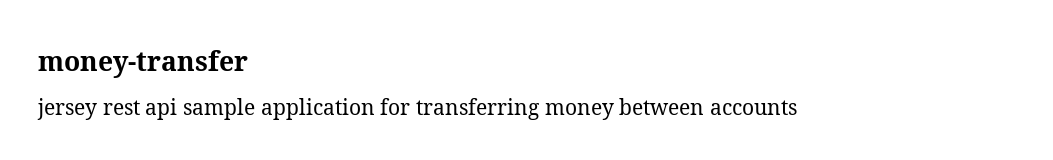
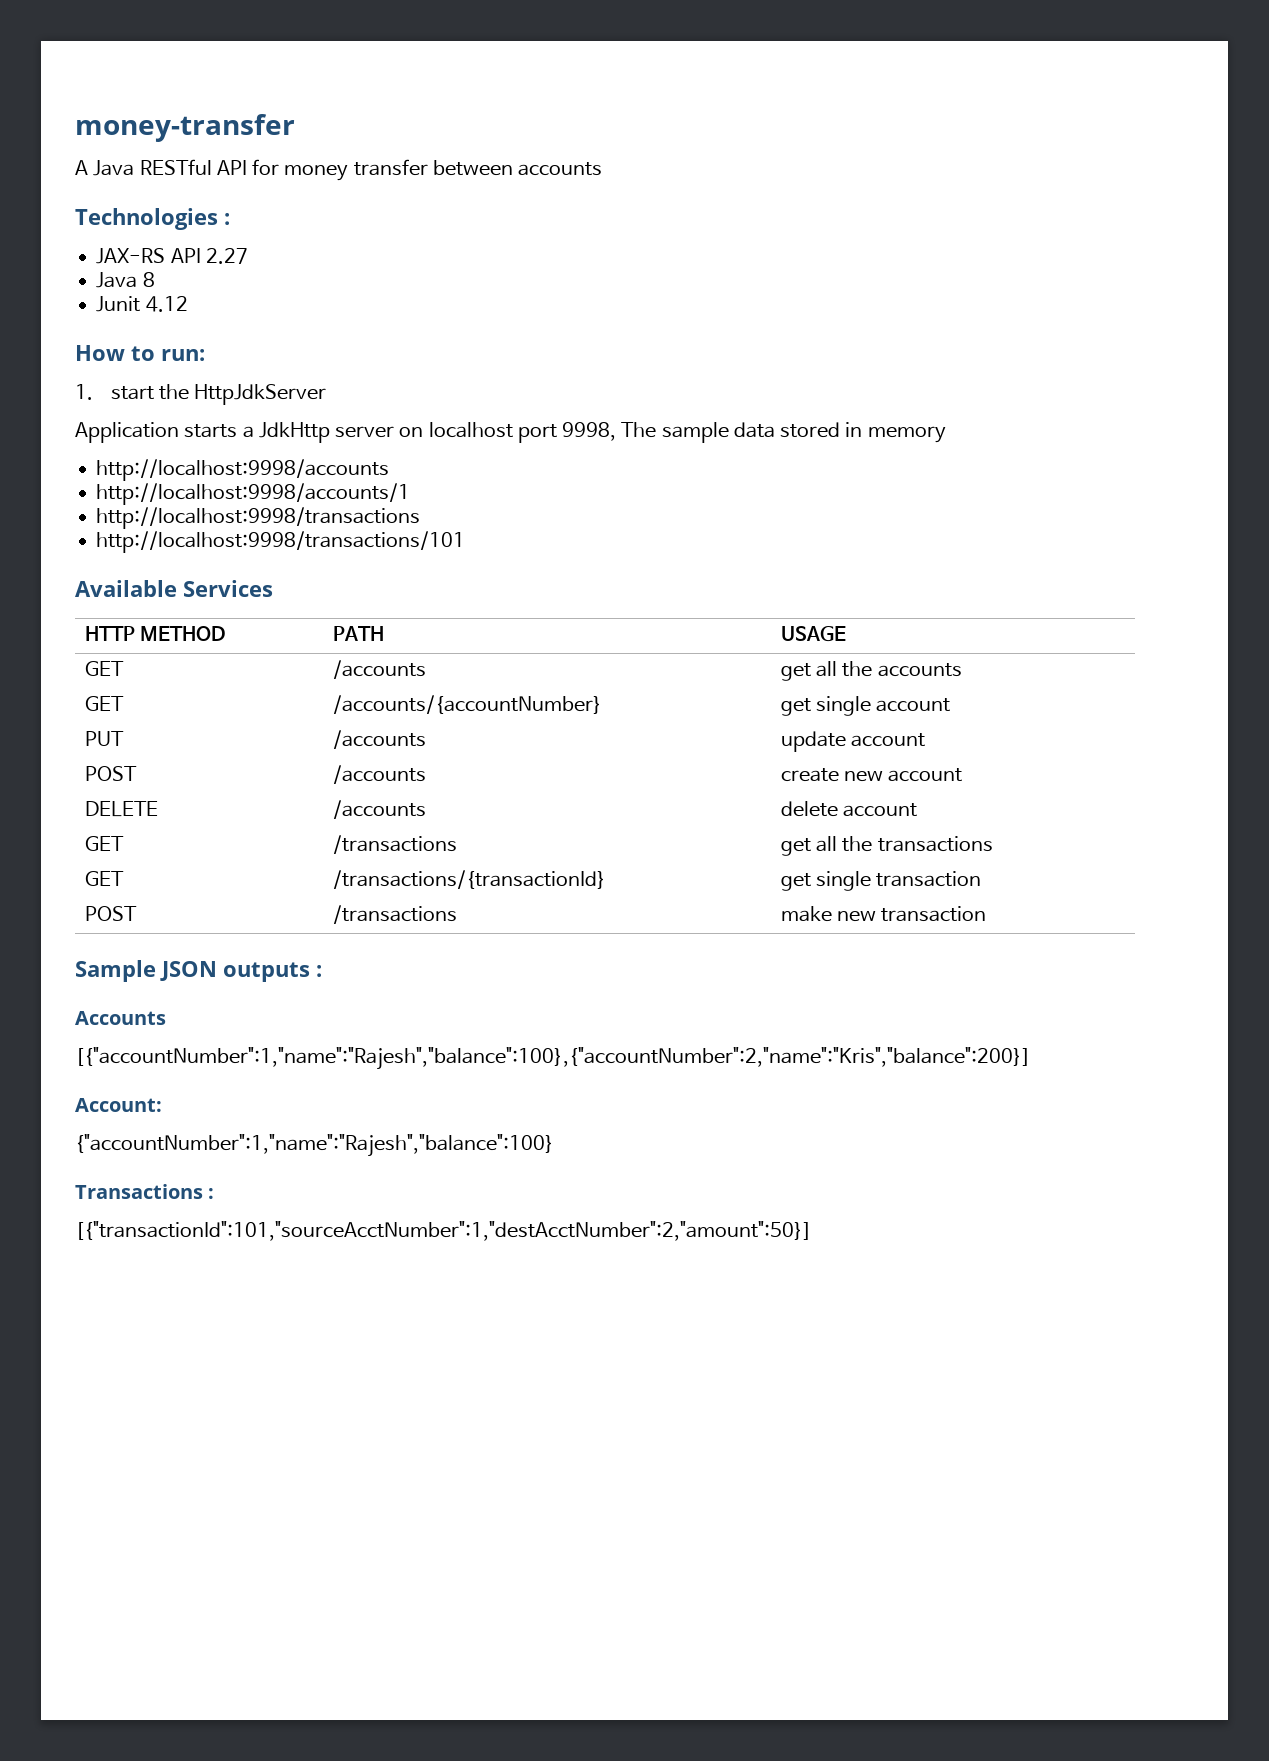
[37,98,798,120] jersey rest api sample application for transferring money between accounts -> [75,159,603,181] [75,208,230,230] [96,248,248,264] [96,272,155,288] [96,296,188,312] [75,345,205,361] [75,384,327,405] [75,422,946,443] [96,459,390,481] [96,483,411,505] [96,507,421,529] [96,531,466,553] [75,580,273,597] [84,626,226,641] [332,626,384,641] [780,626,846,642] [84,661,124,676] [332,660,426,679] [780,661,962,681] [84,696,124,711] [332,695,602,714] [780,696,951,716] [84,731,124,746] [332,730,426,749] [780,731,926,752] [84,766,137,781] [332,765,426,784] [780,768,963,782] [84,801,158,817] [332,800,426,819] [780,801,918,817] [84,836,124,851] [332,835,457,854] [780,836,993,856] [84,871,124,886] [332,870,606,889] [780,871,982,891] [84,906,137,921] [332,905,457,924] [780,906,987,922] [75,960,322,982] [75,1011,166,1025] [75,1047,1031,1070] [75,1098,162,1112] [75,1134,554,1157] [75,1184,215,1199] [75,1221,812,1241] A Java RESTful API for money transfer between accounts // Technologies : // JAX-RS API 2.27 // Java 8 // Junit 4.12 // How to run: // 1. start the HttpJdkServer // Application starts a JdkHttp server on localhost port 9998, The sample data stored in memory // http://localhost:9998/accounts // http://localhost:9998/accounts/1 // http://localhost:9998/transactions // http://localhost:9998/transactions/101 // Available Services // HTTP METHOD | PATH | USAGE // GET | /accounts | get all the accounts // GET | /accounts/{accountNumber} | get single account // PUT | /accounts | update account // POST | /accounts | create new account // DELETE | /accounts | delete account // GET | /transactions | get all the transactions // GET | /transactions/{transactionId} | get single transaction // POST | /transactions | make new transaction // Sample JSON outputs : // Accounts // [{"accountNumber":1,"name":"Rajesh","balance":100},{"accountNumber":2,"name":"Kris","balance":200}] // Account: // {"accountNumber":1,"name":"Rajesh","balance":100} // Transactions : // [{"transactionId":101,"sourceAcctNumber":1,"destAcctNumber":2,"amount":50}]

